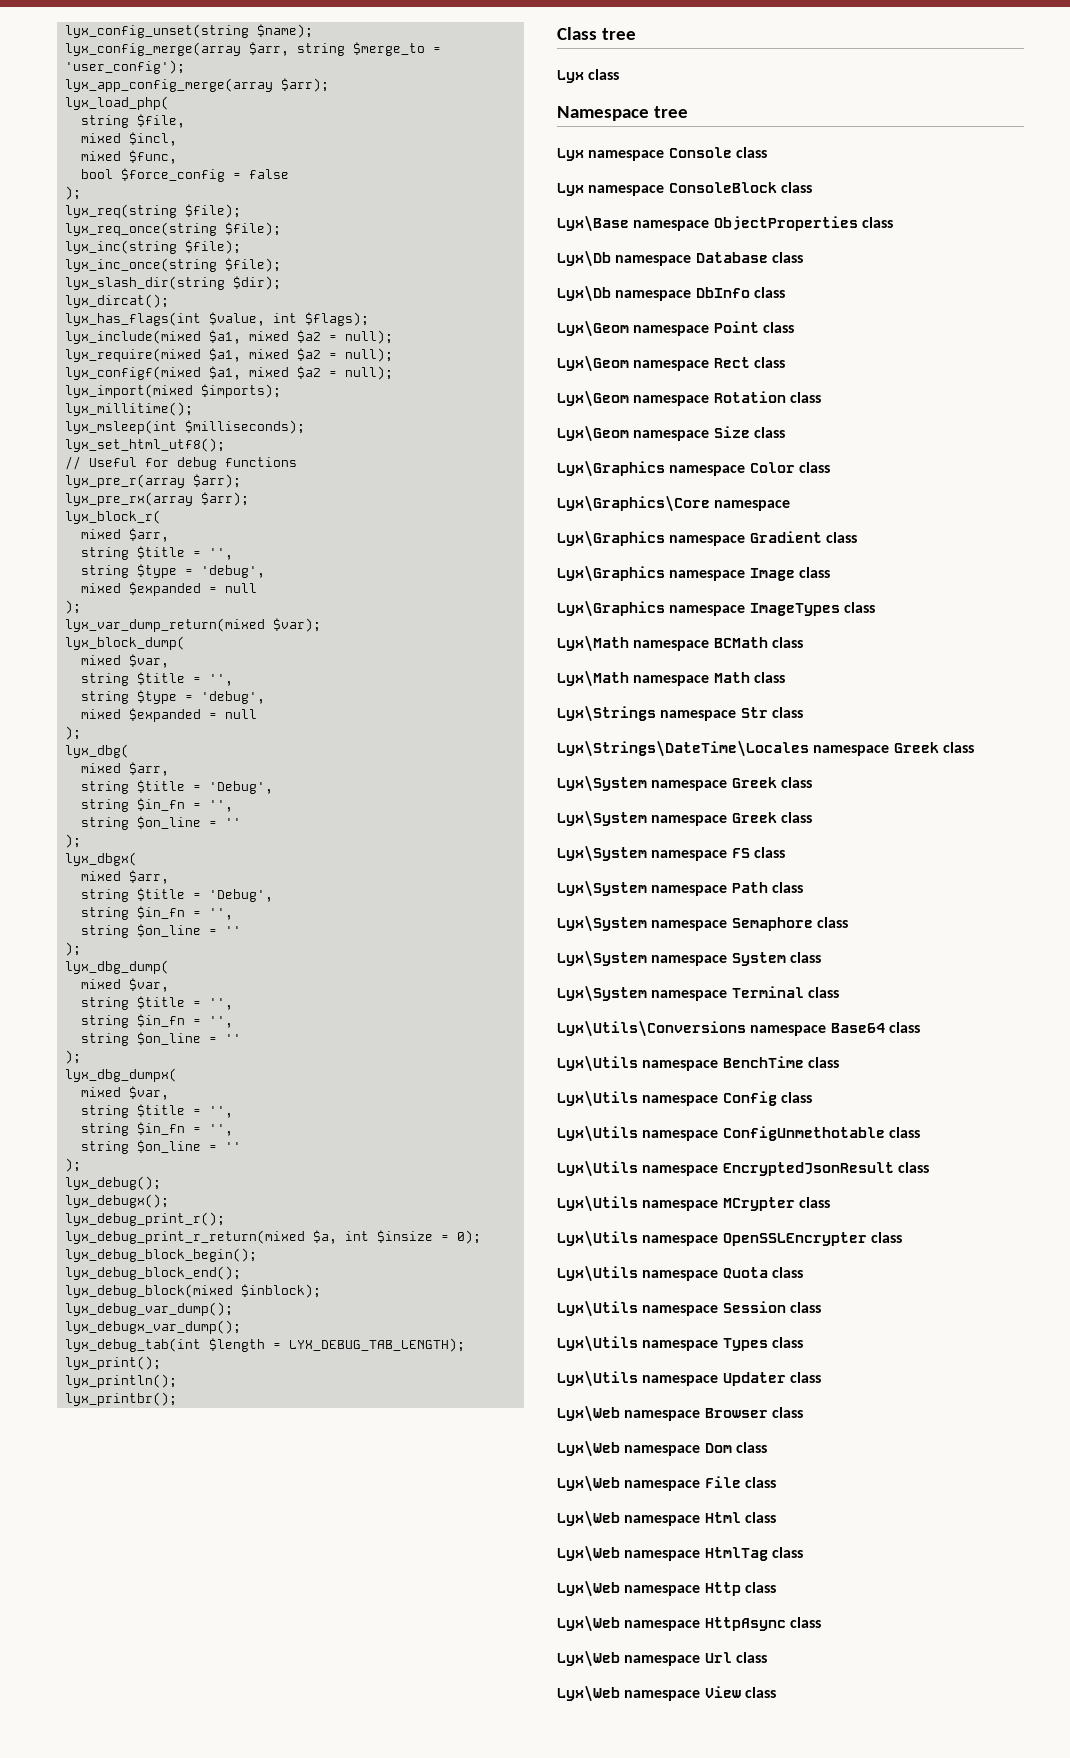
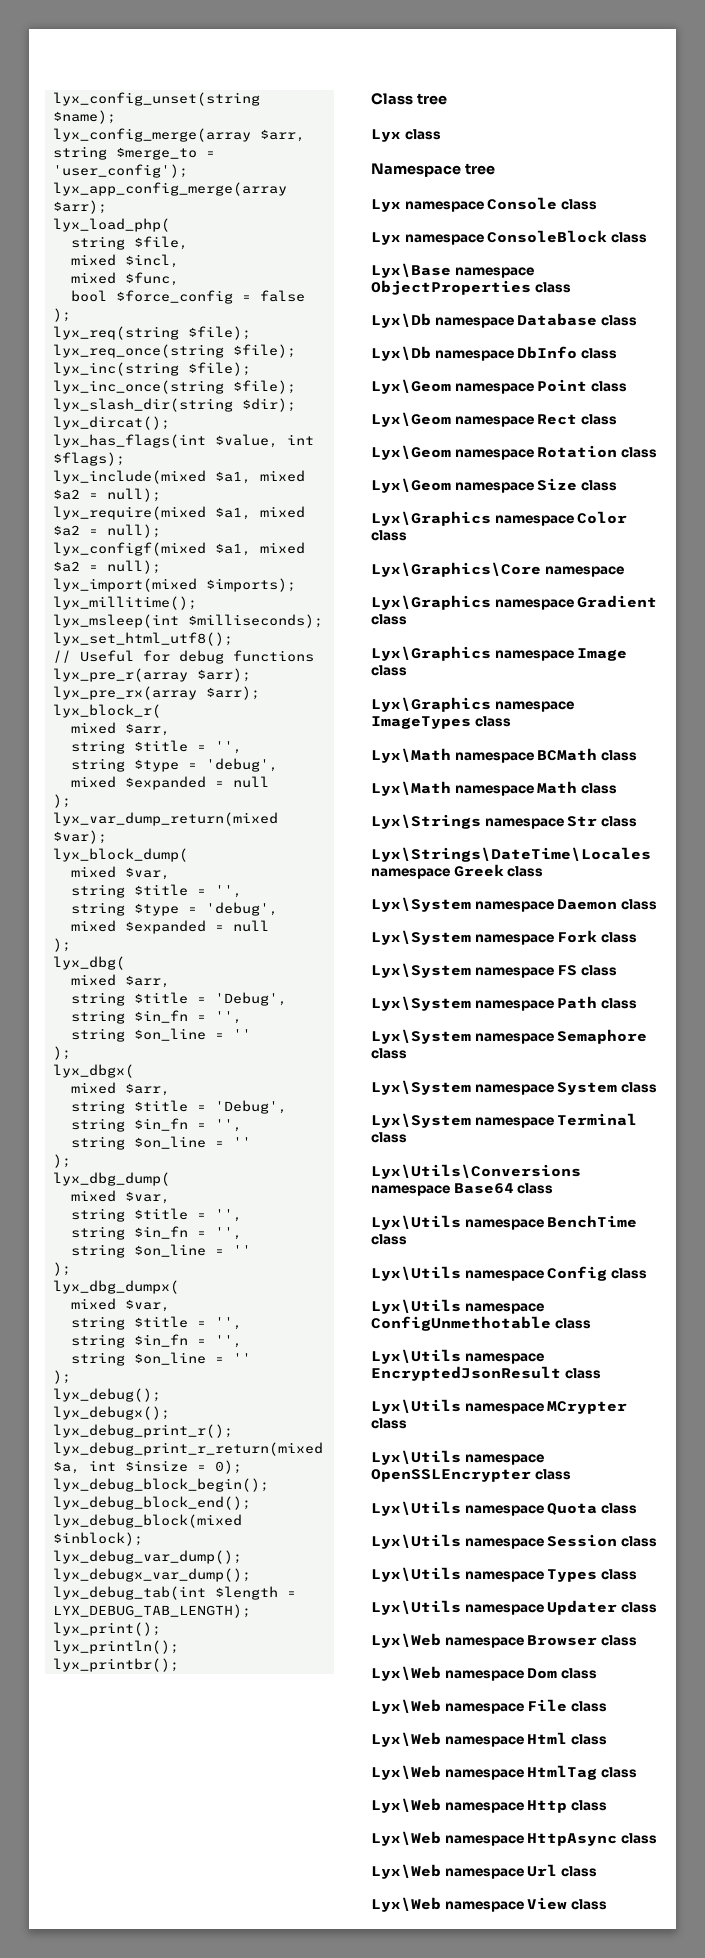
[731,777,812,788] [557,810,777,827] Greek class // Lyx\System namespace Greek -> [557,899,657,910] [371,930,598,945] Daemon class // Lyx\System namespace Fork

